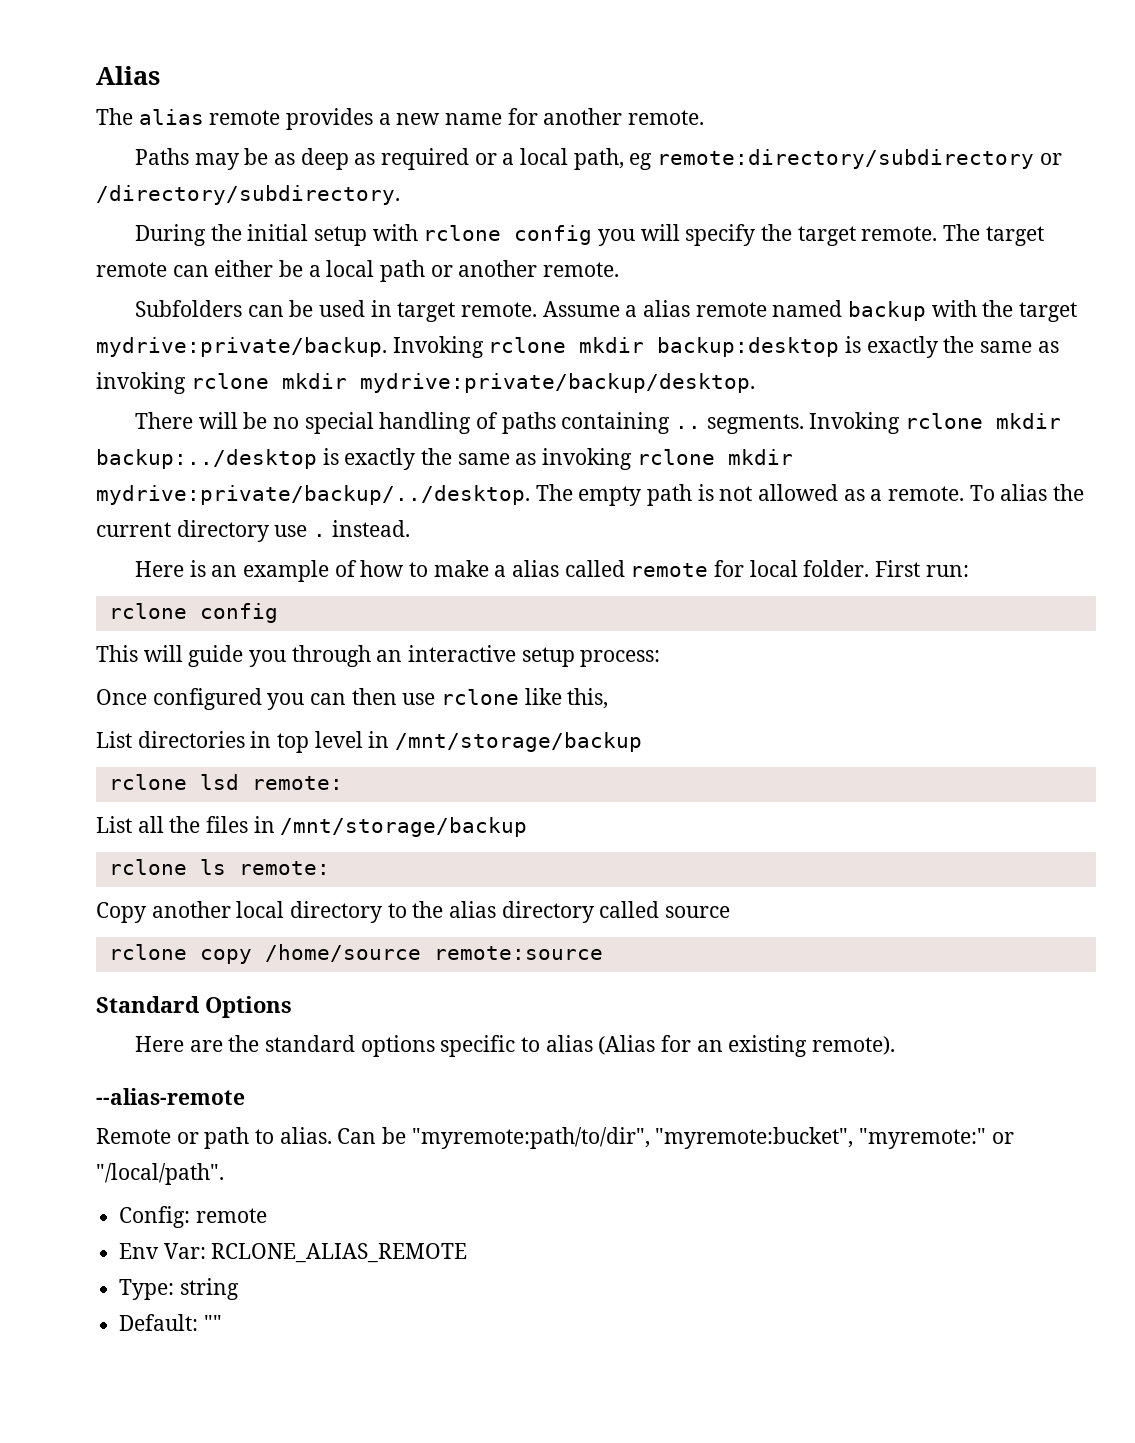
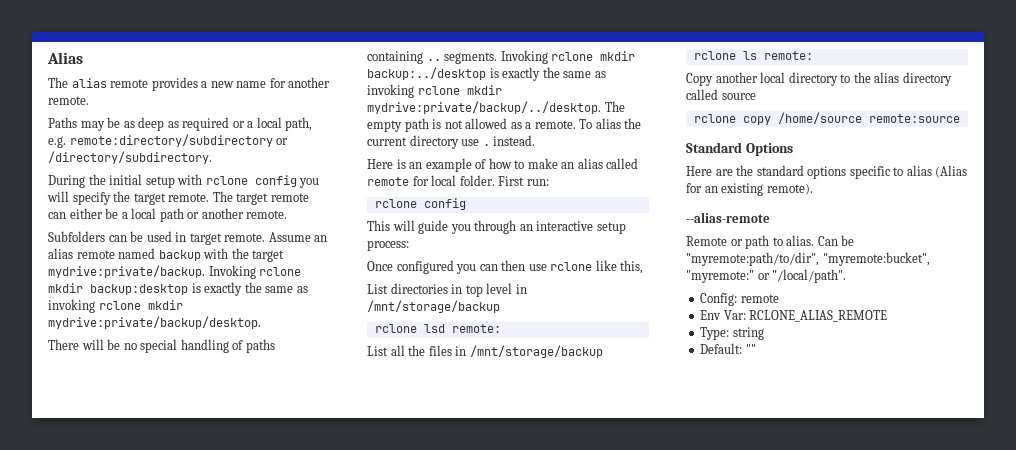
[629,153,653,170] eg -> [48,136,66,148] e.g.
[625,305,638,317] a -> [314,235,328,242] an
[494,565,507,577] a -> [561,162,575,169] an

